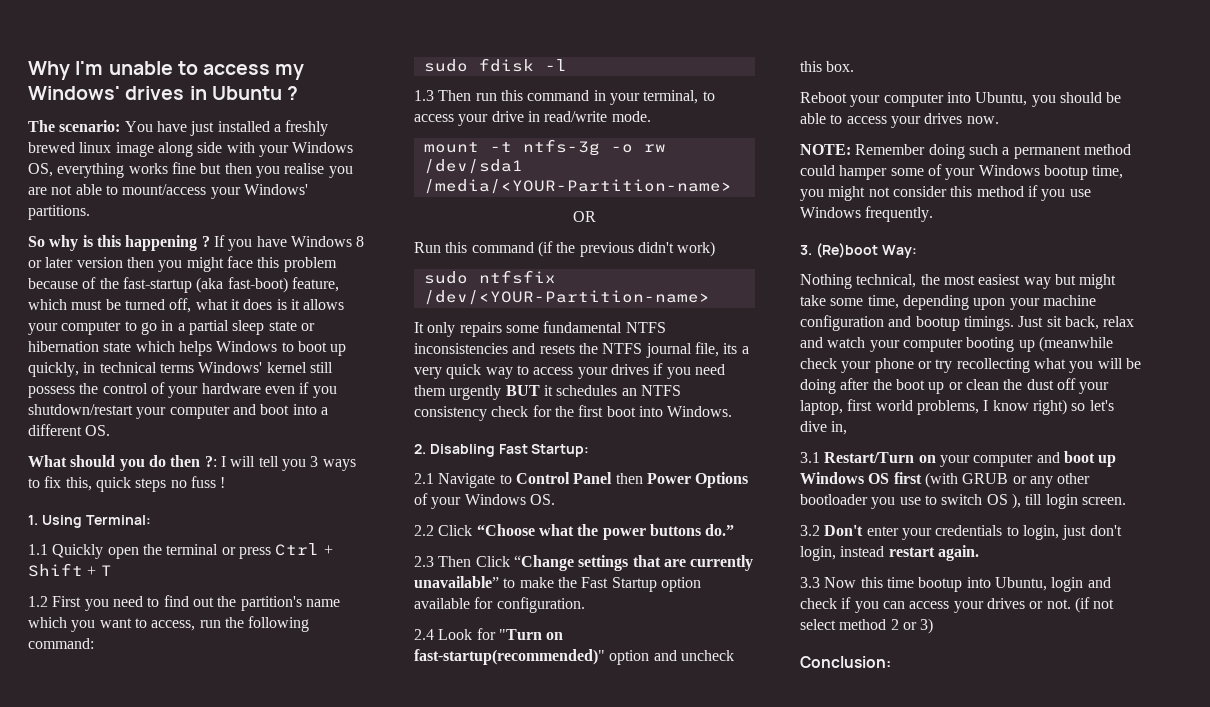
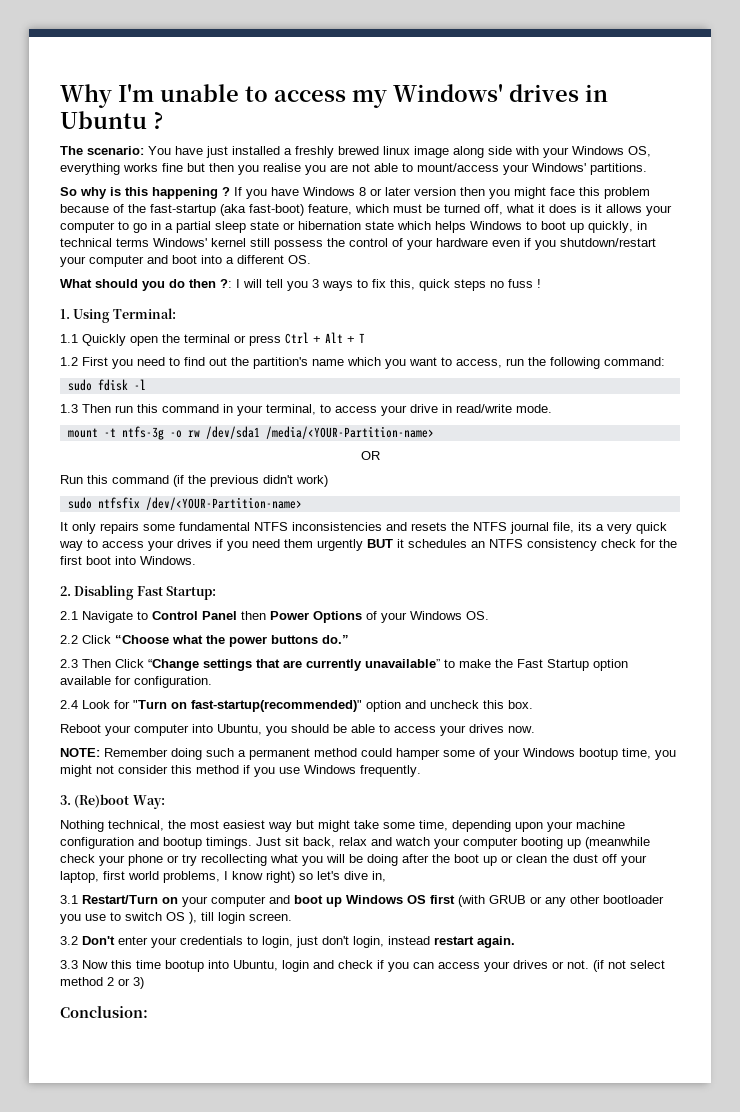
[28,563,83,577] Shift -> [325,332,343,343] Alt

